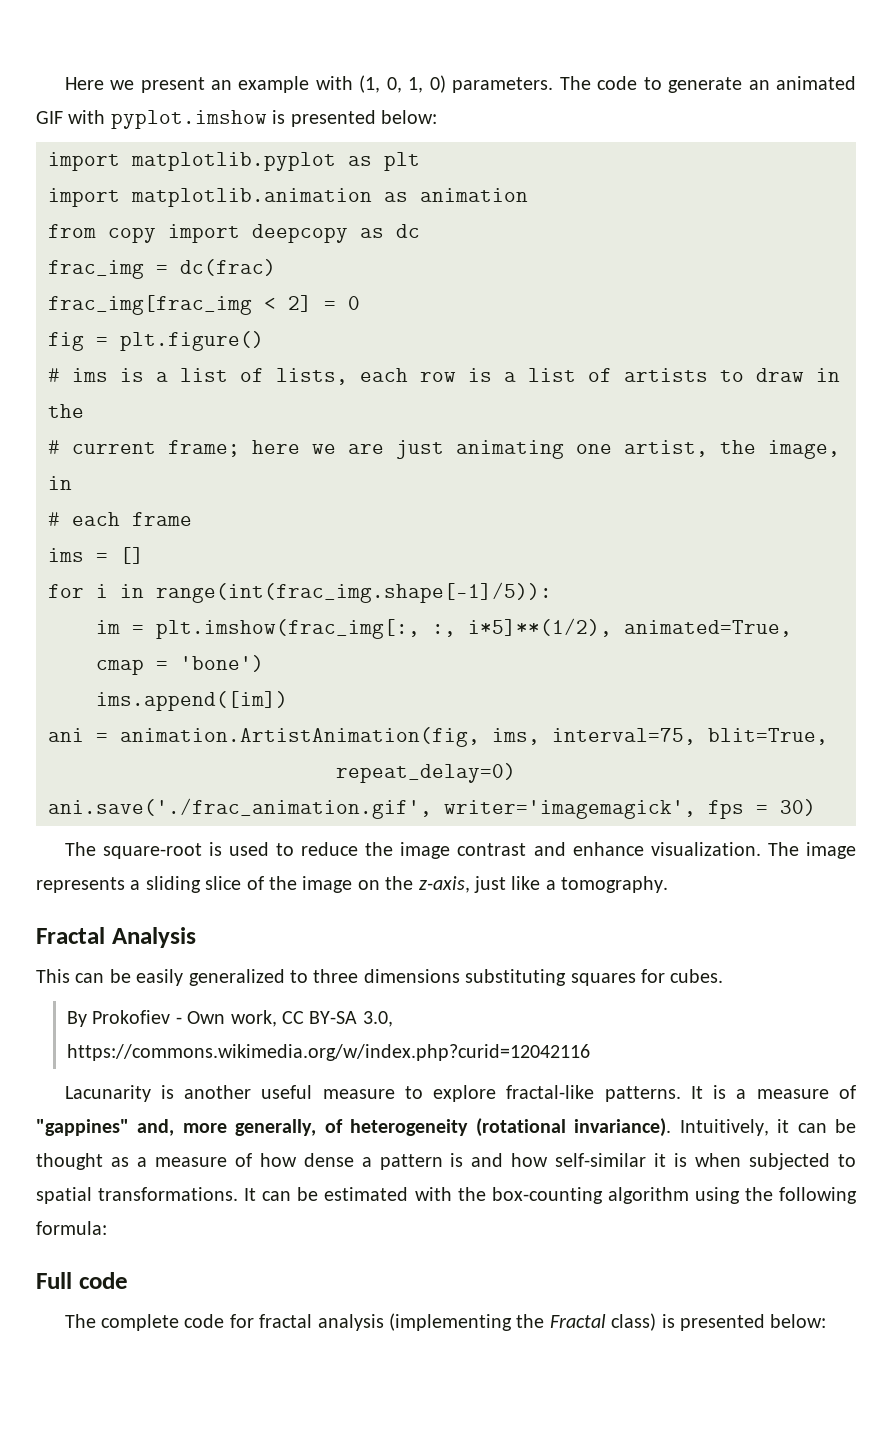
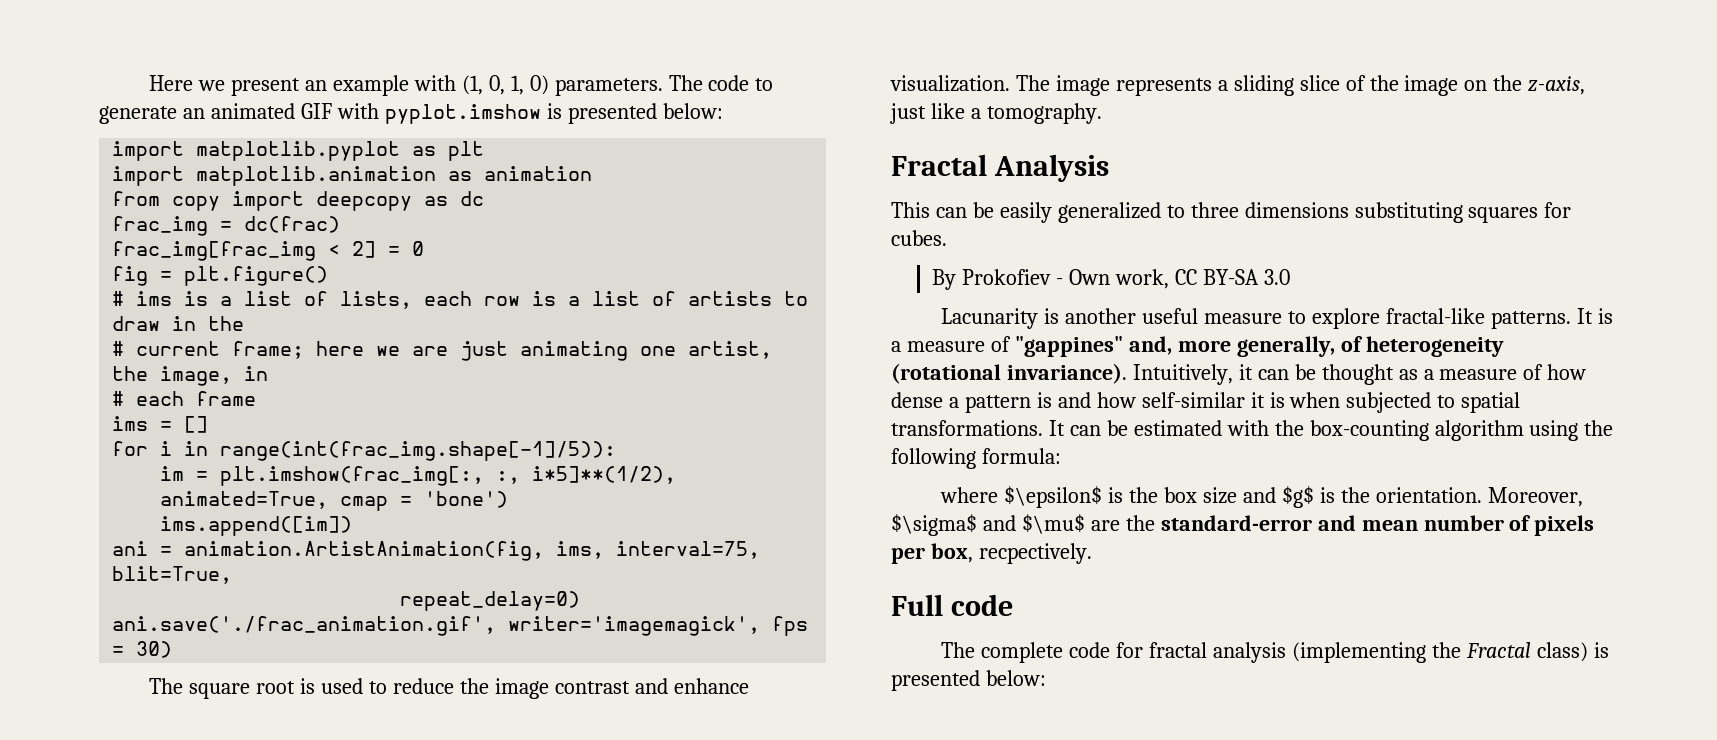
[102,843,202,859] square-root -> [189,681,296,699] square root
[362,1011,393,1027] [67,1044,591,1061] 3.0, https://commons.wikimedia.org/w/index.php?curid=12042116 -> [1264,269,1291,285] 3.0
(107, 1228) none -> [940,486,1583,508] [891,514,1595,536] [891,543,1092,564] // where $\epsilon$ is the box size and $g$ is the orientation. Moreover, $\sigma$ and $\mu$ are the standard-error and mean number of pixels per box, recpectively.

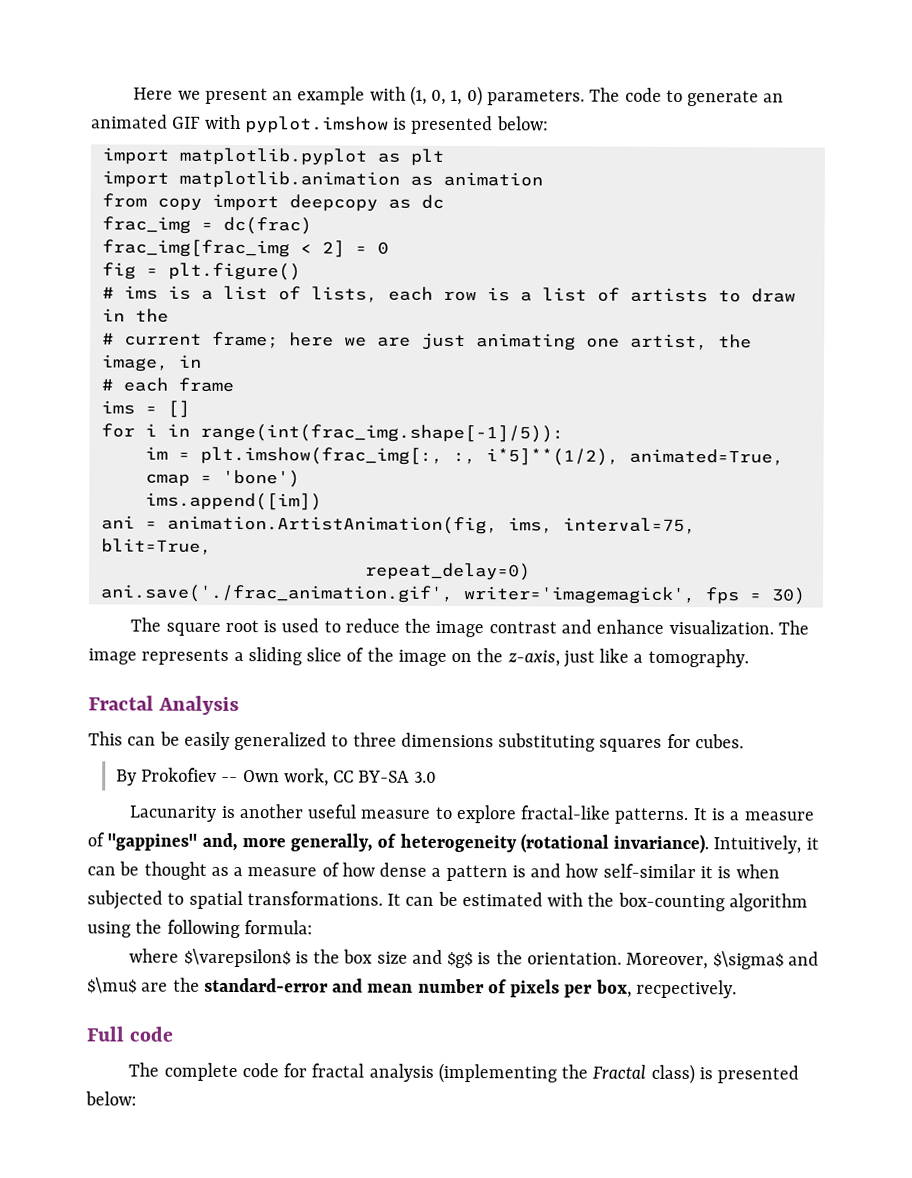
[1056,278,1064,285] - -> [221,776,239,783] --
[1004,486,1103,508] $\epsilon$ -> [183,948,291,968] $\varepsilon$

